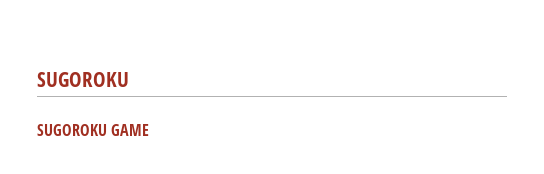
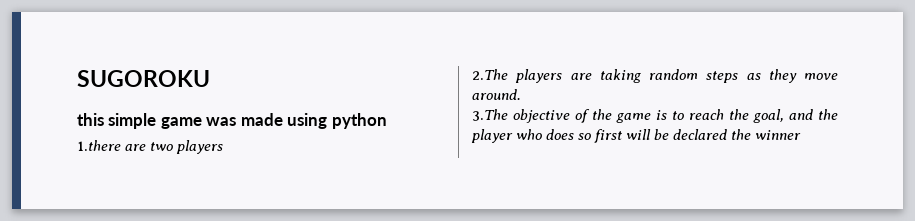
[37,124,150,136] SUGOROKU GAME -> [77,113,387,129] [77,140,224,154] [472,69,838,83] [472,89,521,100] [472,109,838,123] [471,129,802,143] this simple game was made using python // 1.there are two players // 2.The players are taking random steps as they move around. // 3.The objective of the game is to reach the goal, and the player who does so first will be declared the winner

